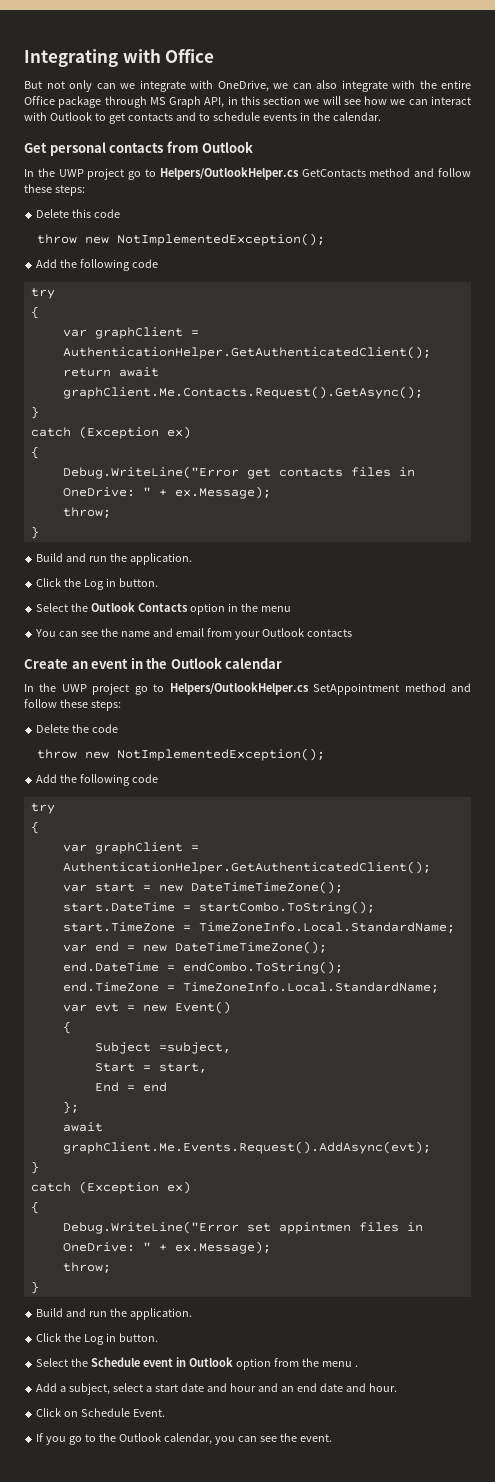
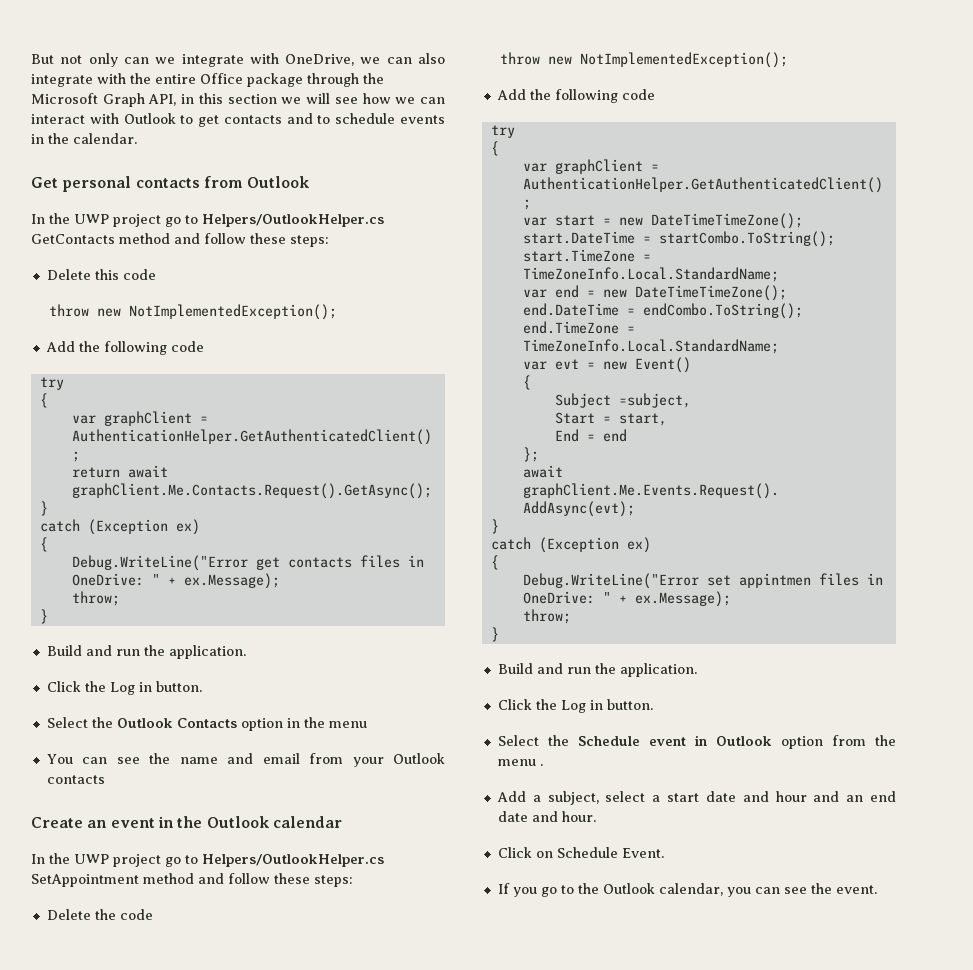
[24,49,215,67] Integrating with Office // -> (31, 59) none
[149,97,166,105] MS -> [363,73,384,84] [31,93,98,104] the Microsoft

